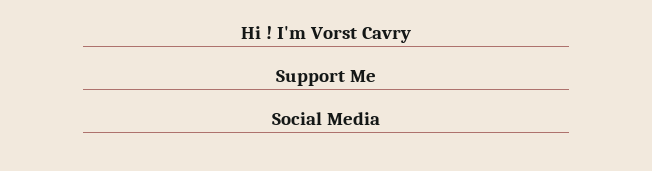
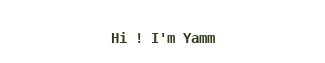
[310,27,412,43] [275,70,377,86] [271,112,381,125] Vorst Cavry // Support Me // Social Media -> [182,33,215,43] Yamm

